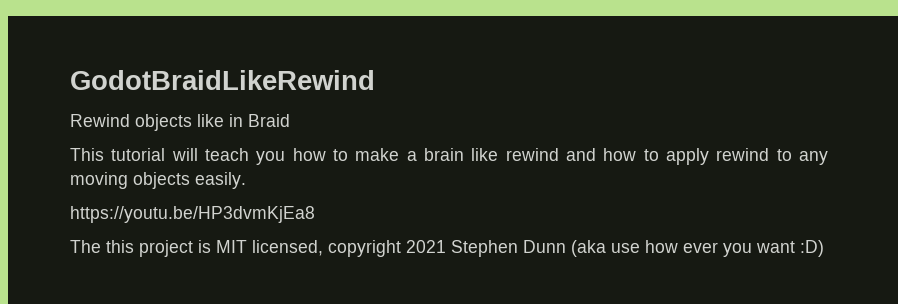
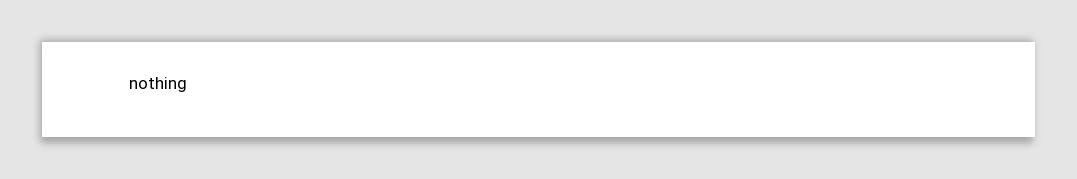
[70,70,375,90] [70,114,290,131] [70,148,829,165] [70,172,246,189] [70,206,315,223] [70,240,824,257] GodotBraidLikeRewind // Rewind objects like in Braid // This tutorial will teach you how to make a brain like rewind and how to apply rewind to any moving objects easily. // https://youtu.be/HP3dvmKjEa8 // The this project is MIT licensed, copyright 2021 Stephen Dunn (aka use how ever you want :D) -> [129,77,187,92] nothing

